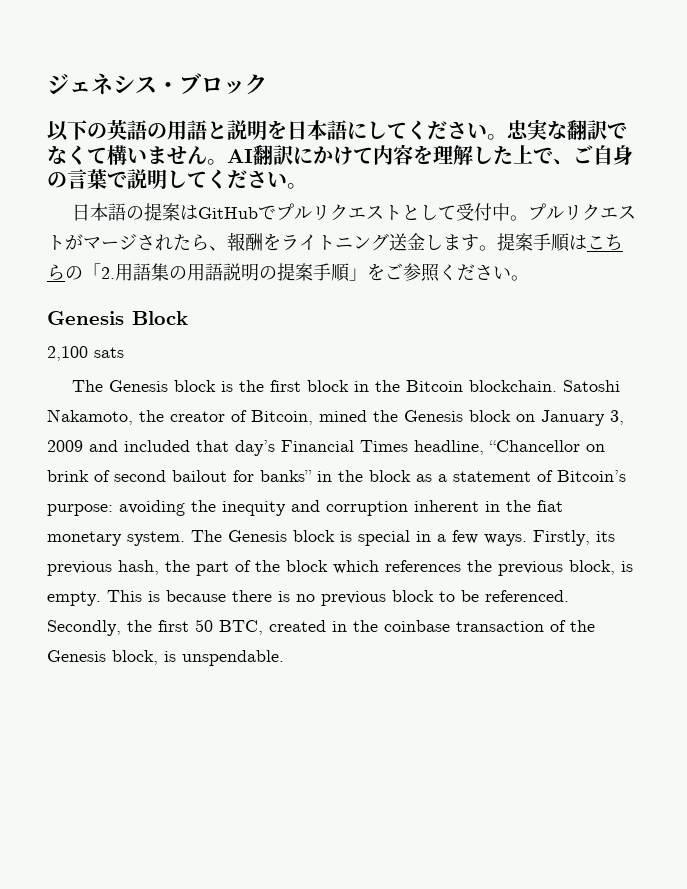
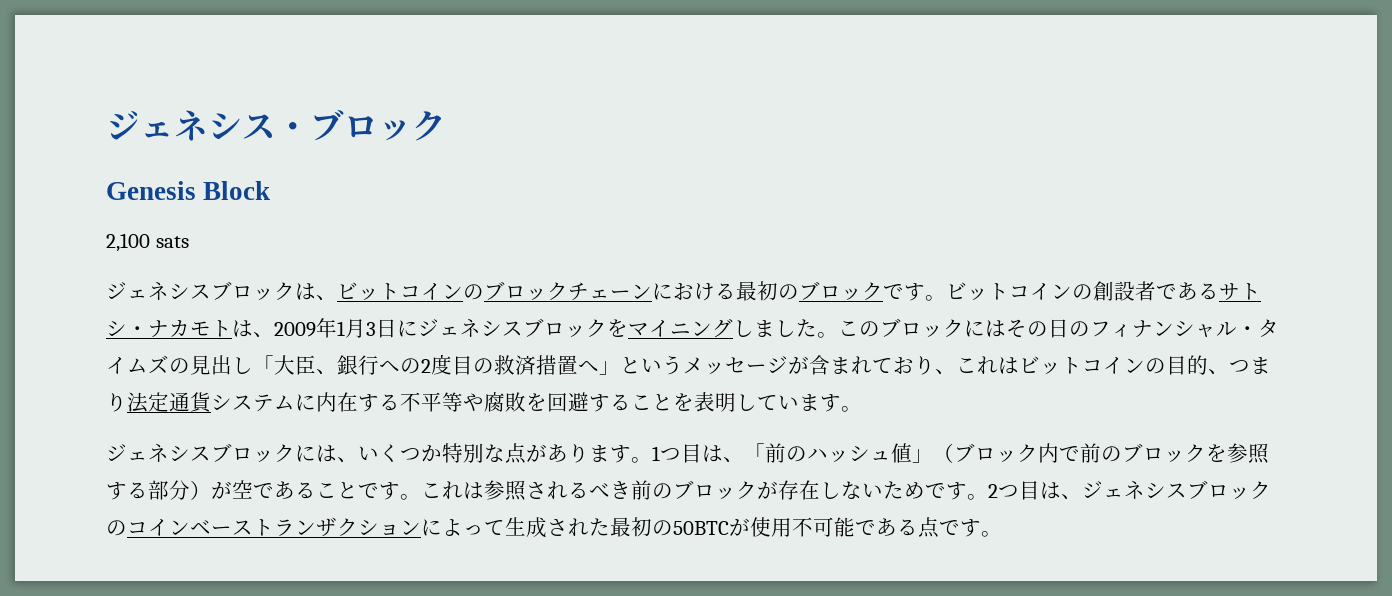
[47,119,627,141] [47,144,633,165] [47,169,307,189] [72,203,637,221] [47,232,623,252] [47,263,529,282] [47,311,188,325] [47,346,124,361] [72,380,621,392] [47,409,624,426] [47,440,605,456] [47,470,626,482] [47,500,563,516] [47,530,615,546] [47,560,633,576] [47,590,569,606] [47,619,595,636] [47,650,284,666] 以下の英語の用語と説明を日本語にしてください。忠実な翻訳でなくて構いません。AI翻訳にかけて内容を理解した上で、ご自身の言葉で説明してください。 // 日本語の提案はGitHubでプルリクエストとして受付中。プルリクエストがマージされたら、報酬をライトニング送金します。提案手順はこちらの「2.用語集の用語説明の提案手順」をご参照ください。 // Genesis Block // 2,100 sats // The Genesis block is the first block in the Bitcoin blockchain. Satoshi Nakamoto, the creator of Bitcoin, mined the Genesis block on January 3, 2009 and included that day’s Financial Times headline, “Chancellor on brink of second bailout for banks” in the block as a statement of Bitcoin’s purpose: avoiding the inequity and corruption inherent in the fiat monetary system. The Genesis block is special in a few ways. Firstly, its previous hash, the part of the block which references the previous block, is empty. This is because there is no previous block to be referenced. Secondly, the first 50 BTC, created in the coinbase transaction of the Genesis block, is unspendable. -> [106,181,271,200] [106,233,189,252] [106,281,1261,301] [106,318,1279,338] [106,354,1271,375] [106,392,862,413] [106,443,1269,464] [106,480,1271,501] [106,517,1002,538] Genesis Block // 2,100 sats // ジェネシスブロックは、ビットコインのブロックチェーンにおける最初のブロックです。ビットコインの創設者であるサトシ・ナカモトは、2009年1月3日にジェネシスブロックをマイニングしました。このブロックにはその日のフィナンシャル・タイムズの見出し「大臣、銀行への2度目の救済措置へ」というメッセージが含まれており、これはビットコインの目的、つまり法定通貨システムに内在する不平等や腐敗を回避することを表明しています。 // ジェネシスブロックには、いくつか特別な点があります。1つ目は、「前のハッシュ値」（ブロック内で前のブロックを参照する部分）が空であることです。これは参照されるべき前のブロックが存在しないためです。2つ目は、ジェネシスブロックのコインベーストランザクションによって生成された最初の50BTCが使用不可能である点です。

